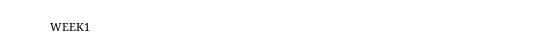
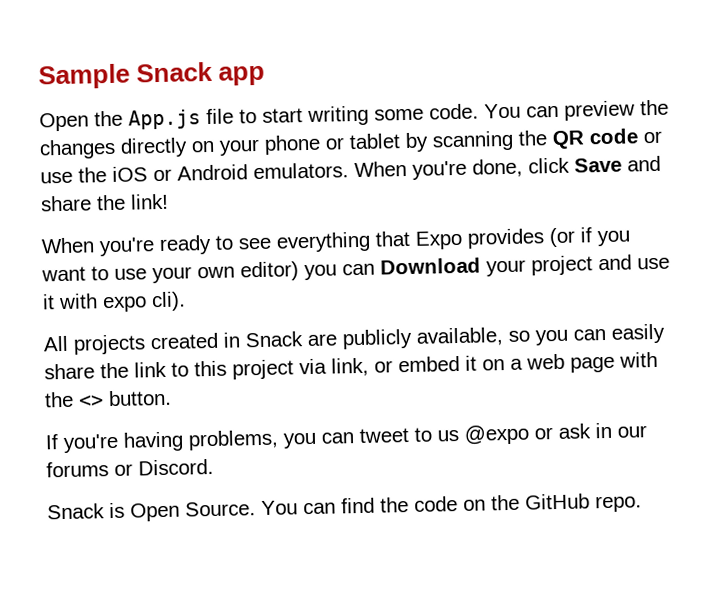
[50,23,90,31] WEEK1 -> [38,61,266,90] [39,99,669,132] [39,128,662,160] [40,155,661,184] [40,193,169,212] [41,227,631,257] [41,254,670,284] [42,291,186,313] [43,323,666,355] [44,351,658,380] [44,389,172,408] [45,422,647,453] [46,458,214,478] [47,493,642,522] Sample Snack app // Open the App.js file to start writing some code. You can preview the changes directly on your phone or tablet by scanning the QR code or use the iOS or Android emulators. When you're done, click Save and share the link! // When you're ready to see everything that Expo provides (or if you want to use your own editor) you can Download your project and use it with expo cli). // All projects created in Snack are publicly available, so you can easily share the link to this project via link, or embed it on a web page with the <> button. // If you're having problems, you can tweet to us @expo or ask in our forums or Discord. // Snack is Open Source. You can find the code on the GitHub repo.

